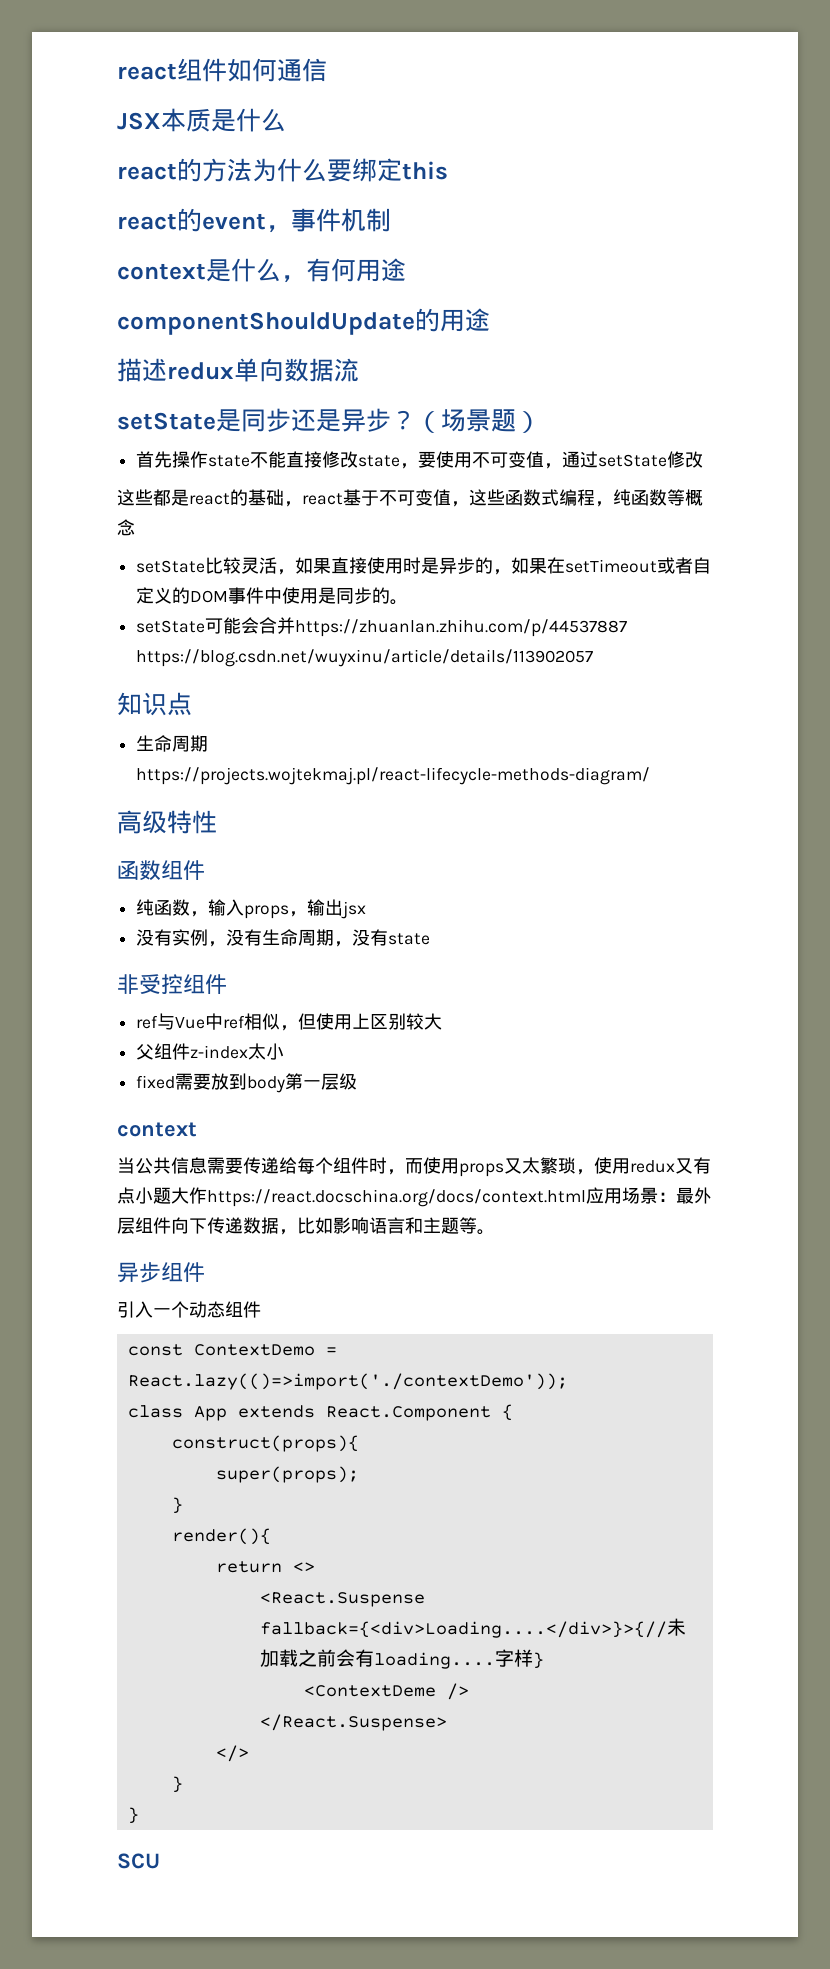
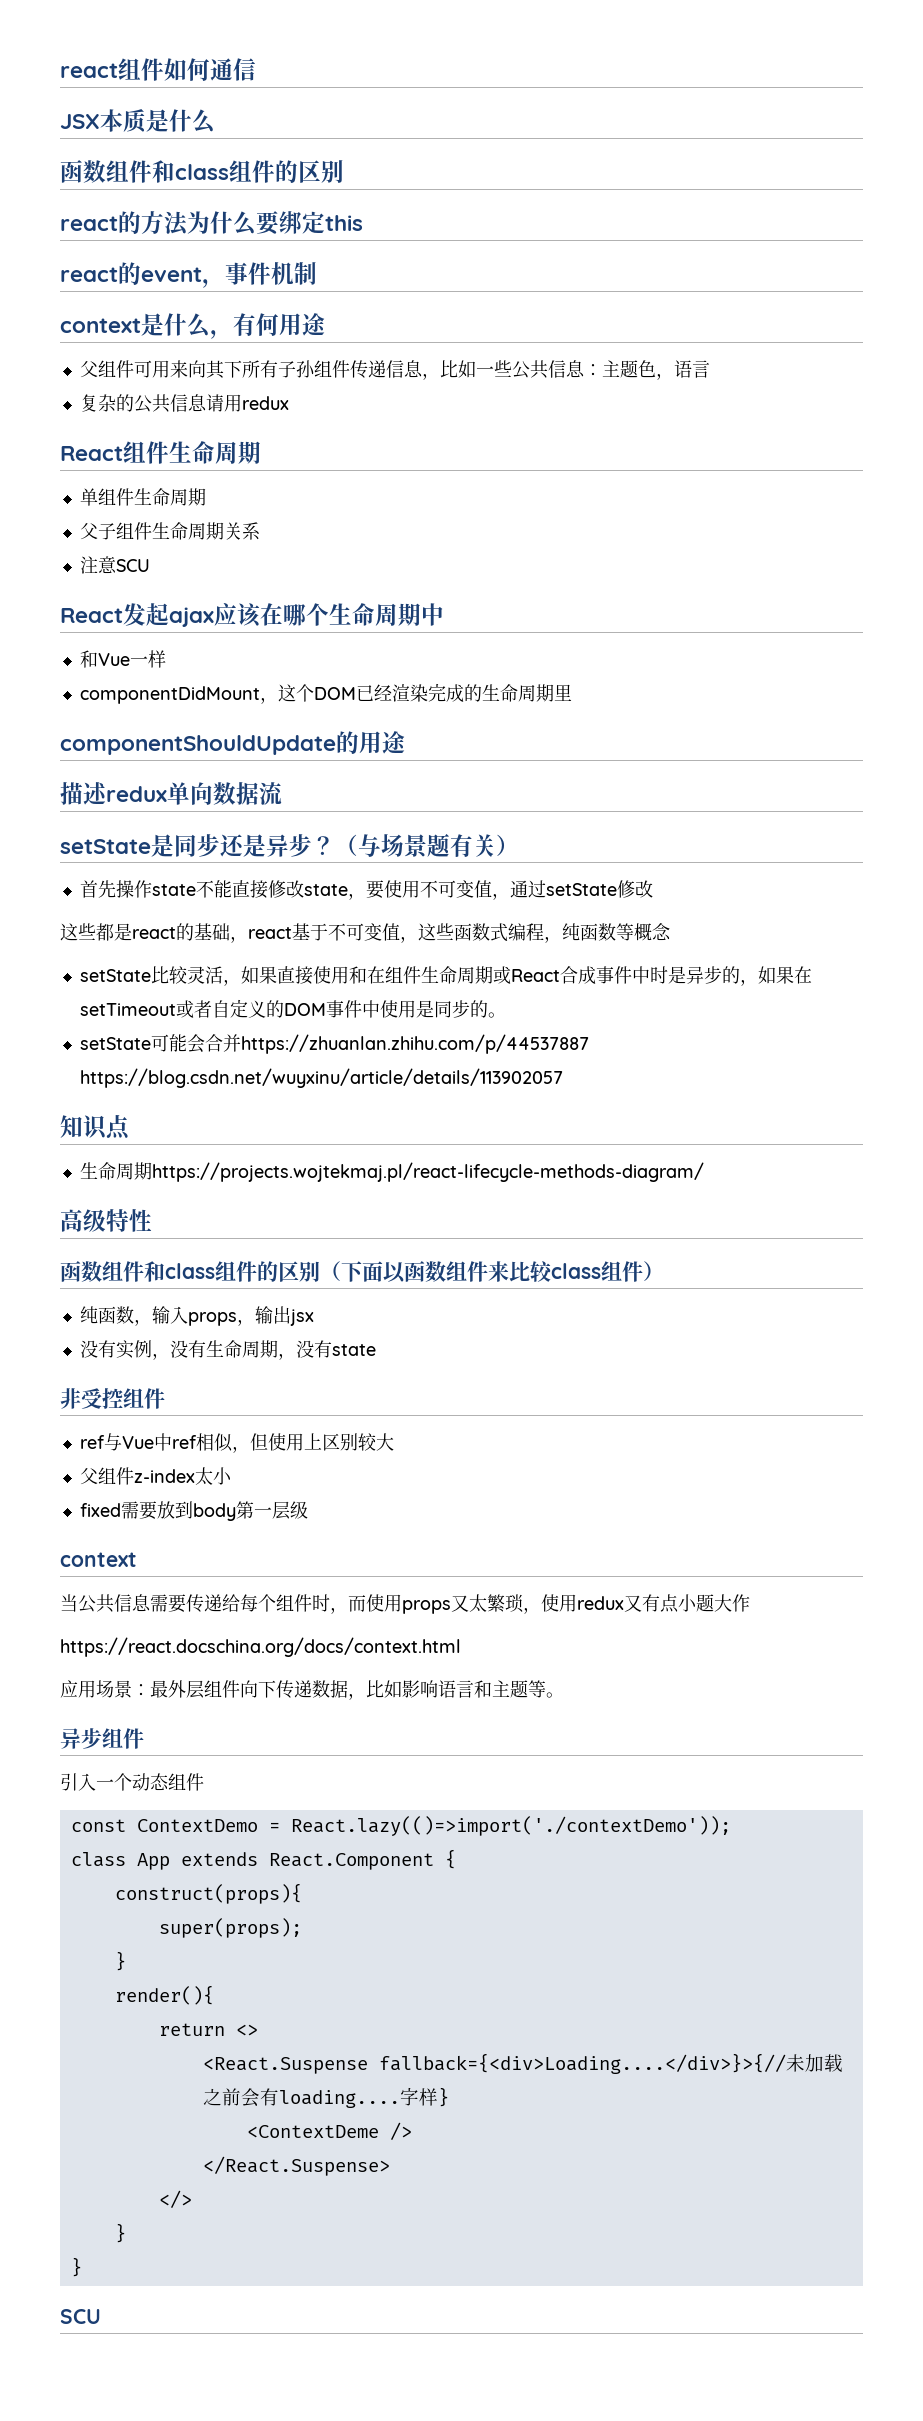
(286, 120) none -> [60,160,344,183] // 函数组件和class组件的区别
(406, 270) none -> [79,360,710,380] [79,394,289,413] [60,441,261,464] [79,488,206,506] [79,522,260,540] [79,556,150,574] [60,603,444,627] [79,650,166,668] [79,683,572,704] // 父组件可用来向其下所有子孙组件传递信息，比如一些公共信息：主题色，语言 // 复杂的公共信息请用redux // React组件生命周期 // 单组件生命周期 // 父子组件生命周期关系 // 注意SCU // React发起ajax应该在哪个生命周期中 // 和Vue一样 // componentDidMount，这个DOM已经渲染完成的生命周期里
[441,409,516,432] 场景题 -> [358,833,496,858] 与场景题有关
(404, 566) none -> [348,966,650,984] 和在组件生命周期或React合成事件中
(205, 870) none -> [144,1261,664,1283] 和class组件的区别（下面以函数组件来比较class组件）
(207, 1195) none -> (750, 1603) //
(586, 1198) none -> (461, 1647) //

